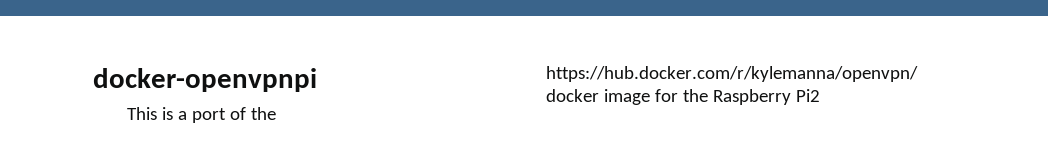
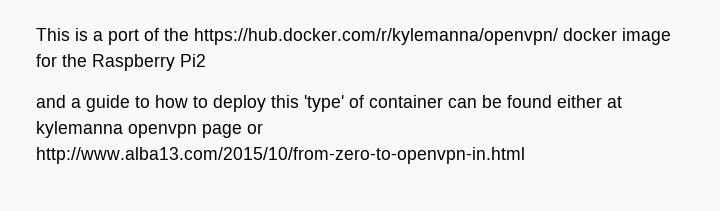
[93,68,317,92] docker-openvpnpi // -> (36, 34) none
(820, 95) none -> [36,95,622,112] [36,121,263,138] [36,147,525,164] // and a guide to how to deploy this 'type' of container can be found either at kylemanna openvpn page or http://www.alba13.com/2015/10/from-zero-to-openvpn-in.html

